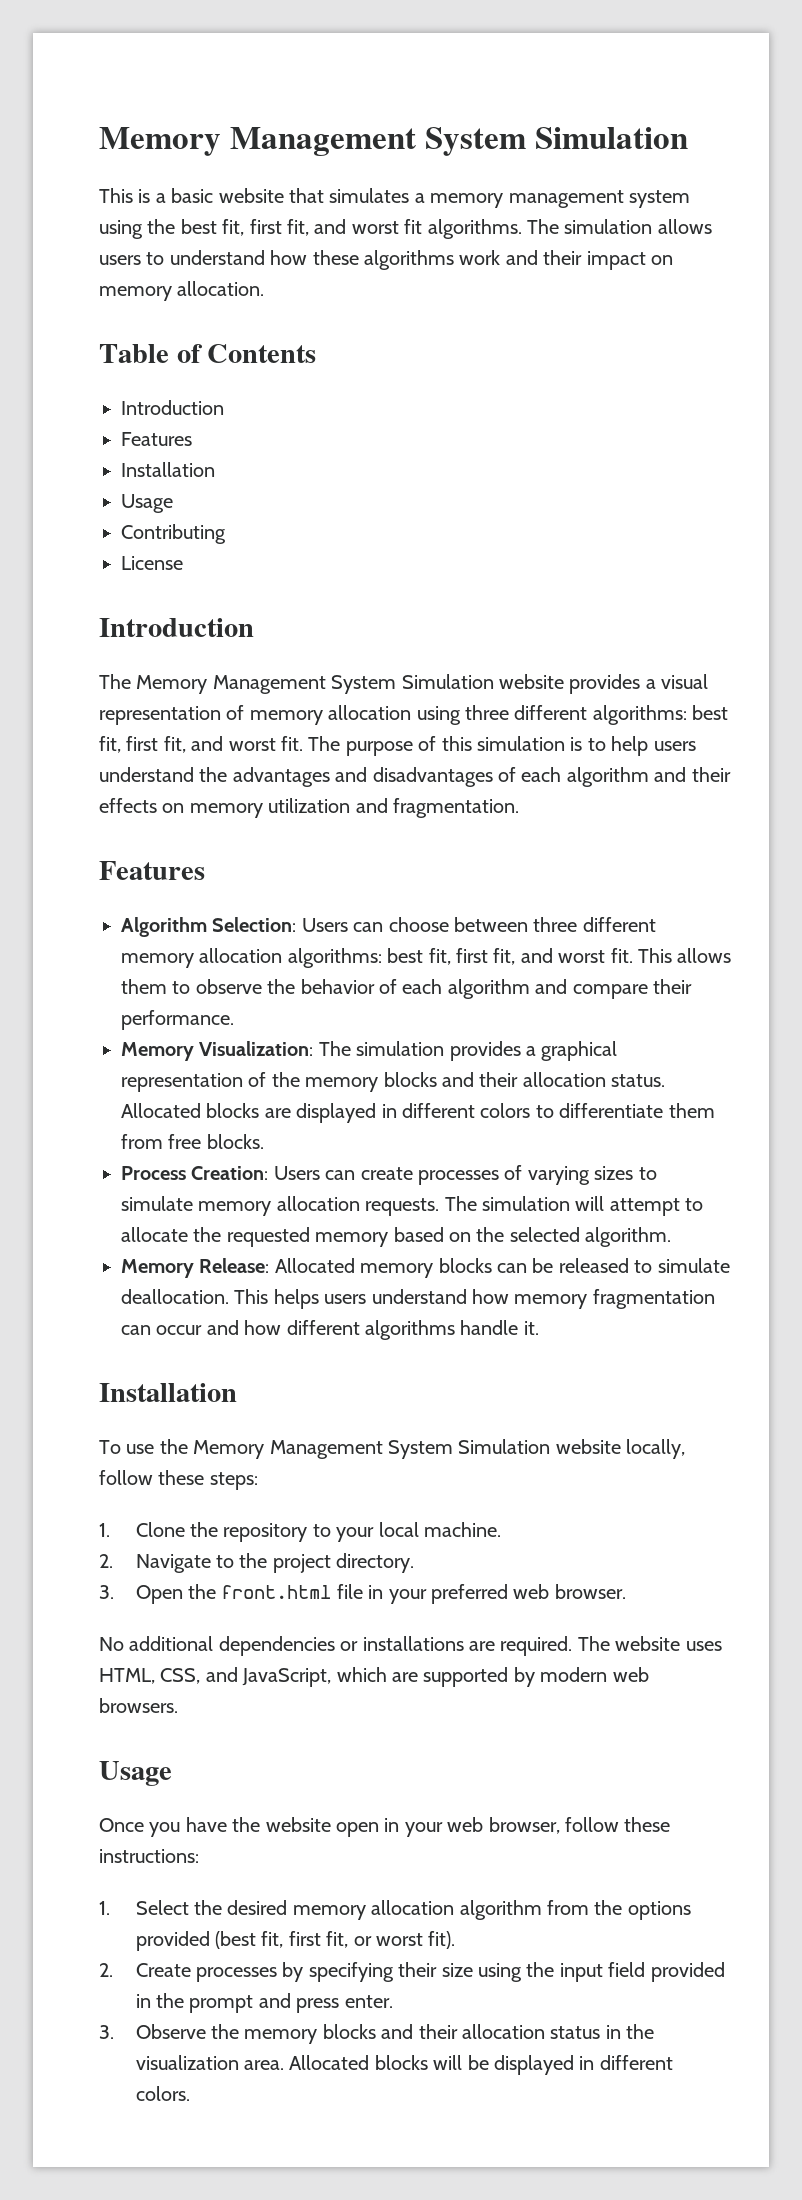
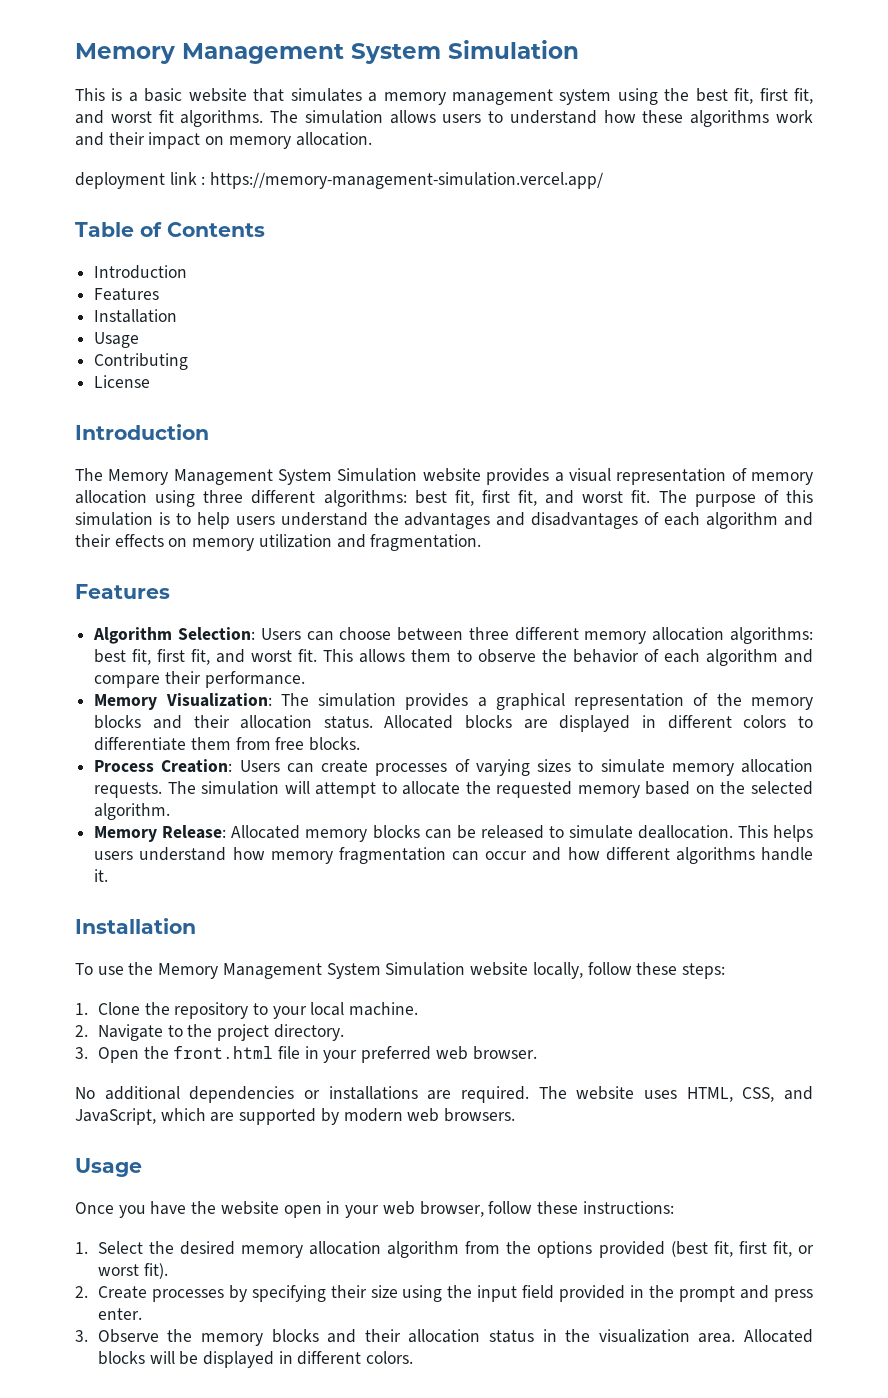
(265, 288) none -> [75,172,604,189] // deployment link : https://memory-management-simulation.vercel.app/

